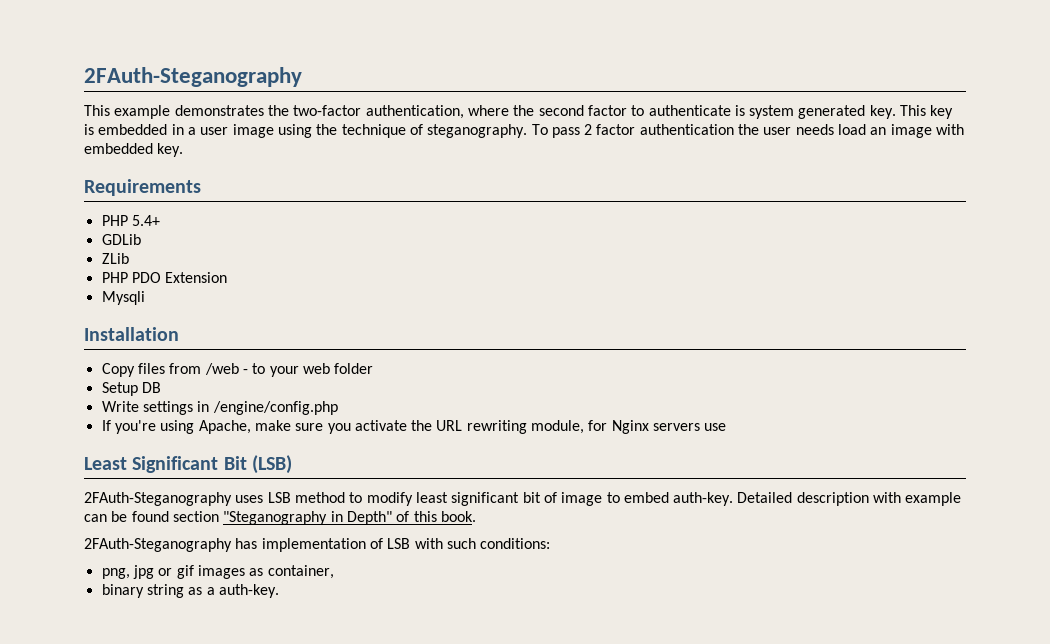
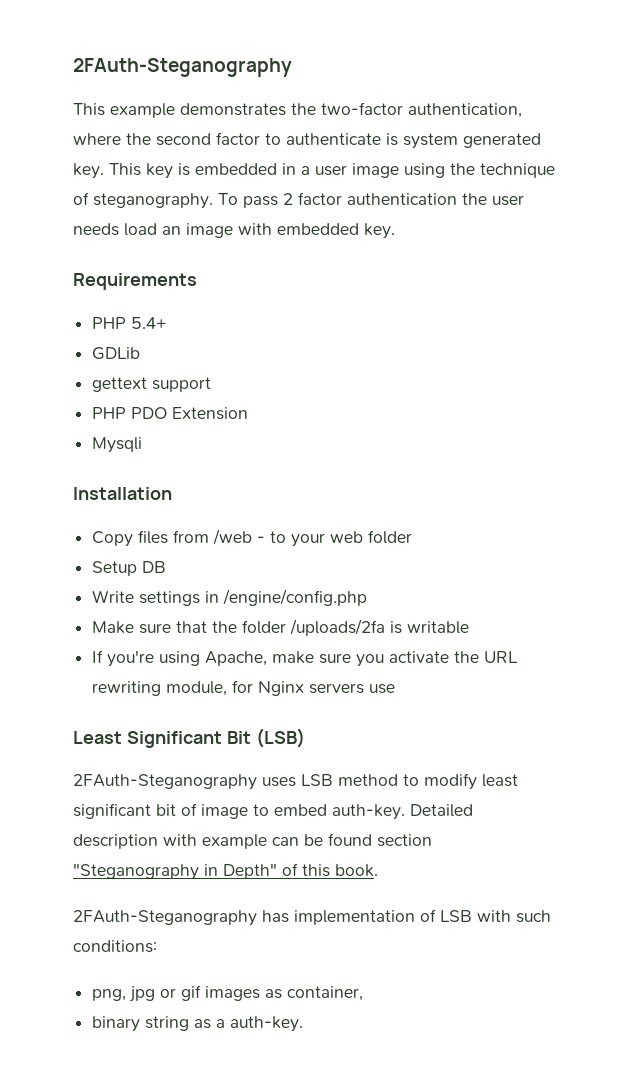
[101,253,129,264] ZLib -> [92,377,212,392] gettext support
(338, 408) none -> [92,619,470,636] // Make sure that the folder /uploads/2fa is writable

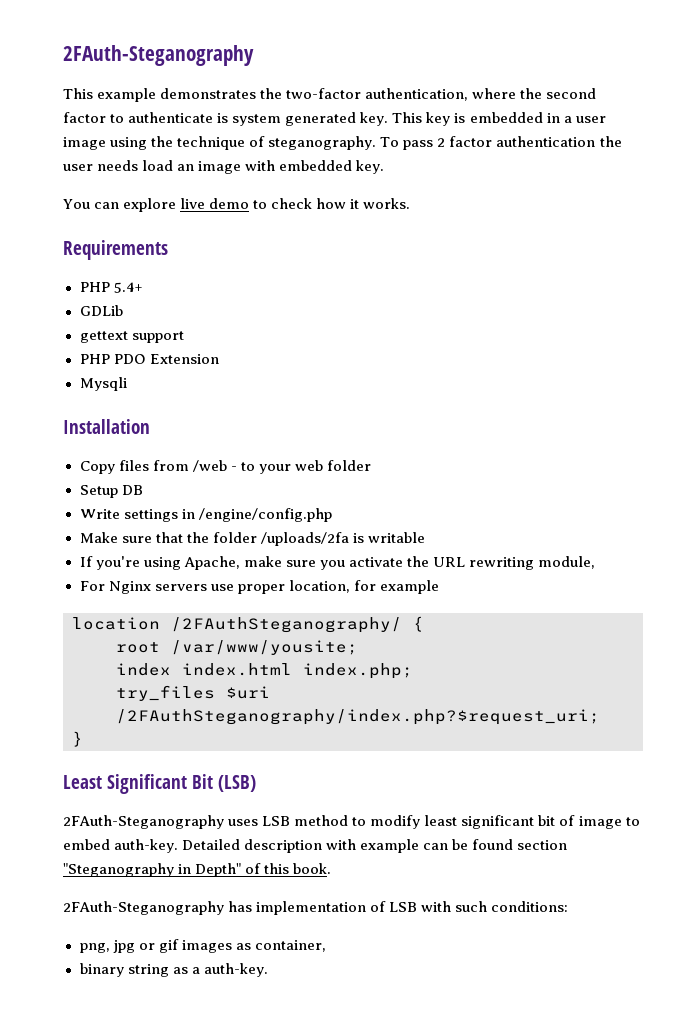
(395, 231) none -> [63,198,411,212] // You can explore live demo to check how it works.
[232,680,254,693] for -> [79,581,105,591] // For
(396, 689) none -> [237,580,439,594] [72,616,424,633] [116,640,358,655] [116,663,413,679] [116,685,270,701] [116,709,600,725] [72,731,83,747] proper location, for example // location /2FAuthSteganography/ { // root /var/www/yousite; // index index.html index.php; // try_files $uri /2FAuthSteganography/index.php?$request_uri; // }

